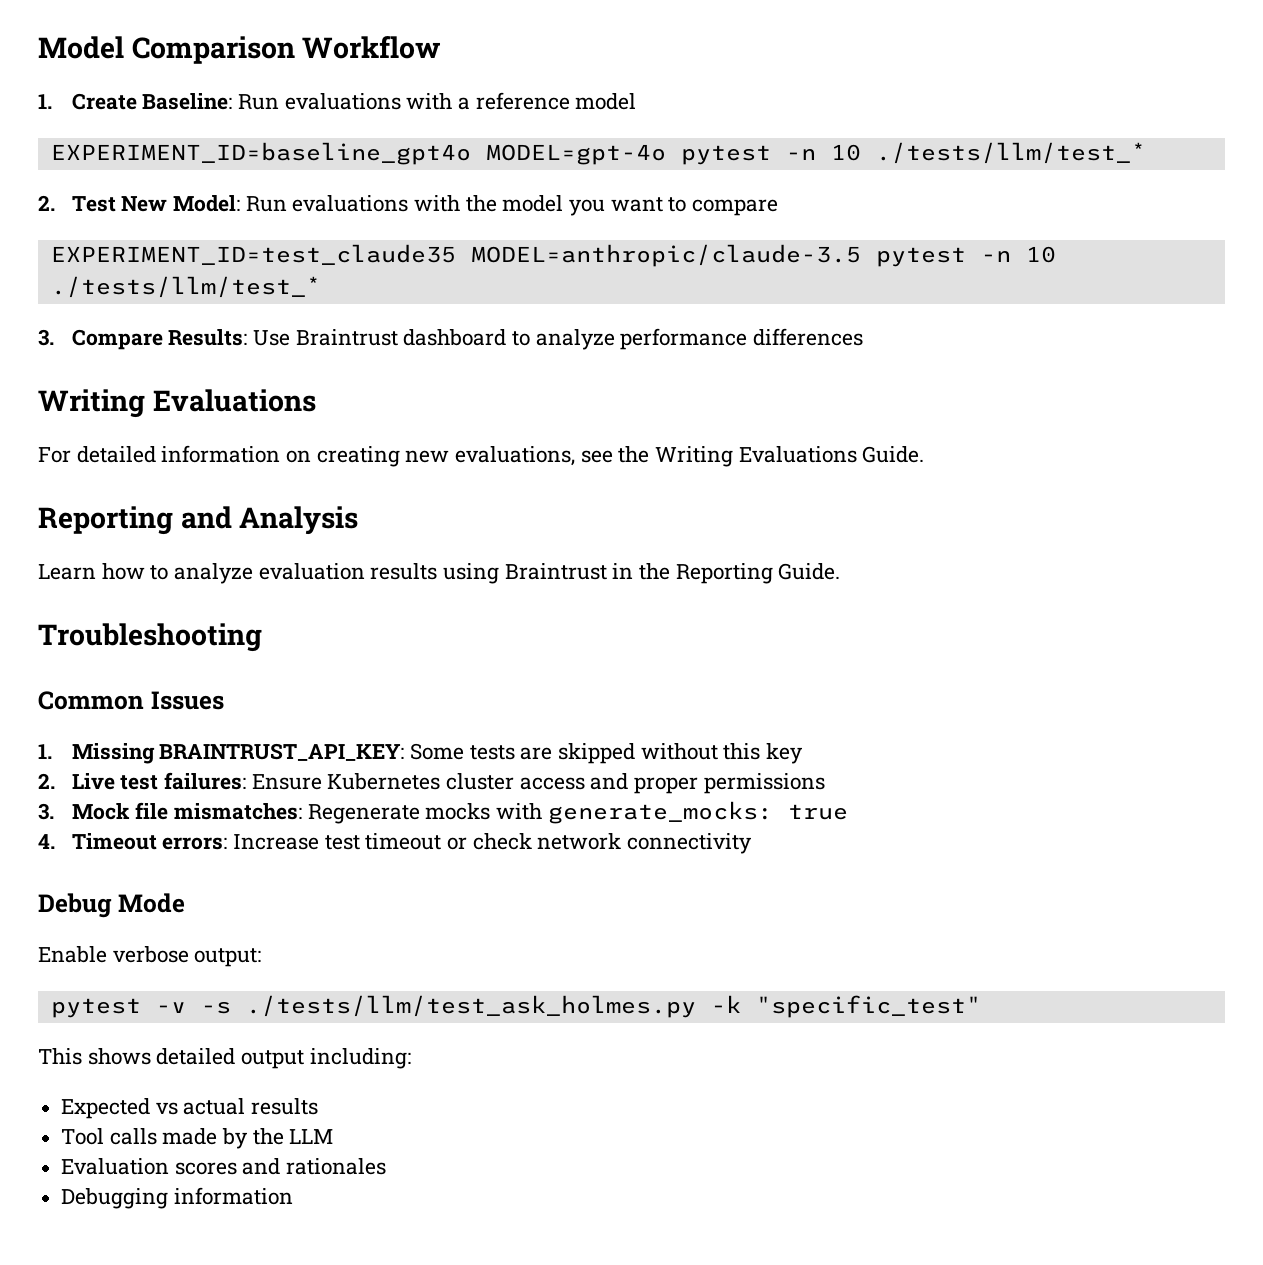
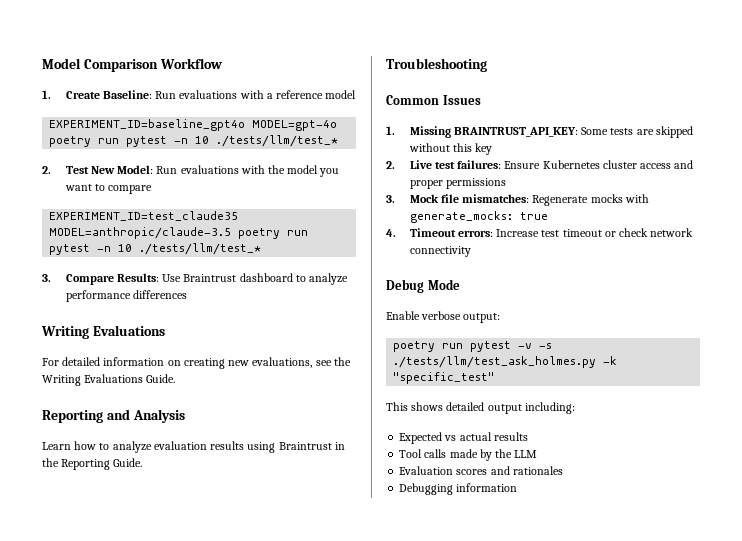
(666, 154) none -> [49,136,120,147] poetry run
(861, 255) none -> [238,228,309,239] poetry run
(262, 957) none -> [393,341,464,352] poetry run

